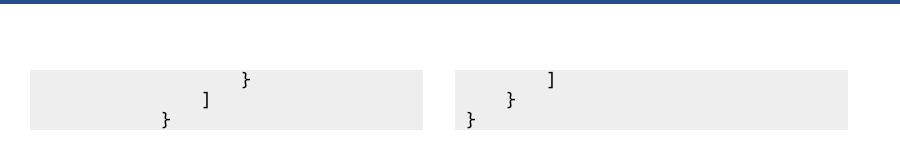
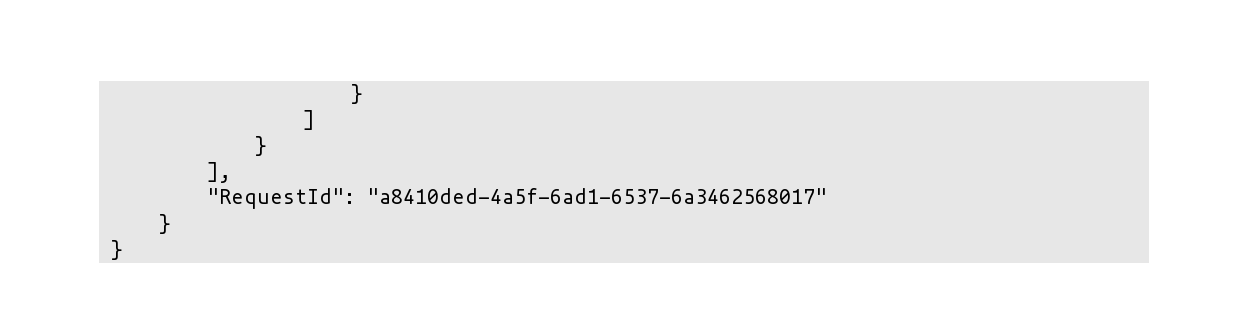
[240,71,251,89] [200,91,211,109] [160,111,171,129] [545,71,556,89] } // ] // } // ] -> [351,84,364,104] [303,110,316,130] [255,136,268,156] [207,162,232,183] [207,188,828,209] } // ] // } // ], // "RequestId": "a8410ded-4a5f-6ad1-6537-6a3462568017"

